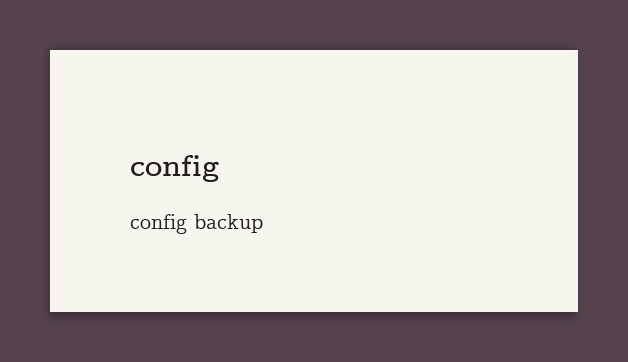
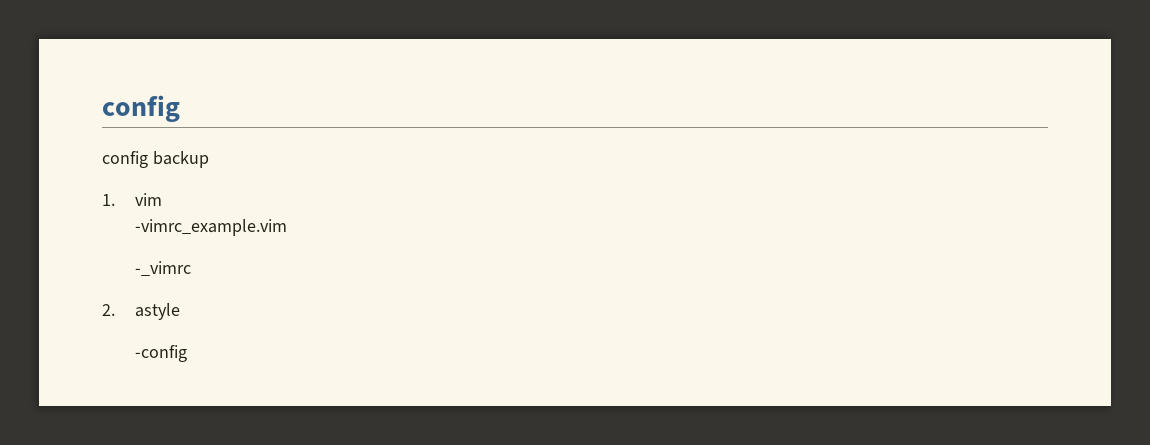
(263, 223) none -> [102,193,162,206] [134,219,287,236] [134,261,191,276] [102,303,180,320] [134,345,187,362] // 1. vim // -vimrc_example.vim // -_vimrc // 2. astyle // -config

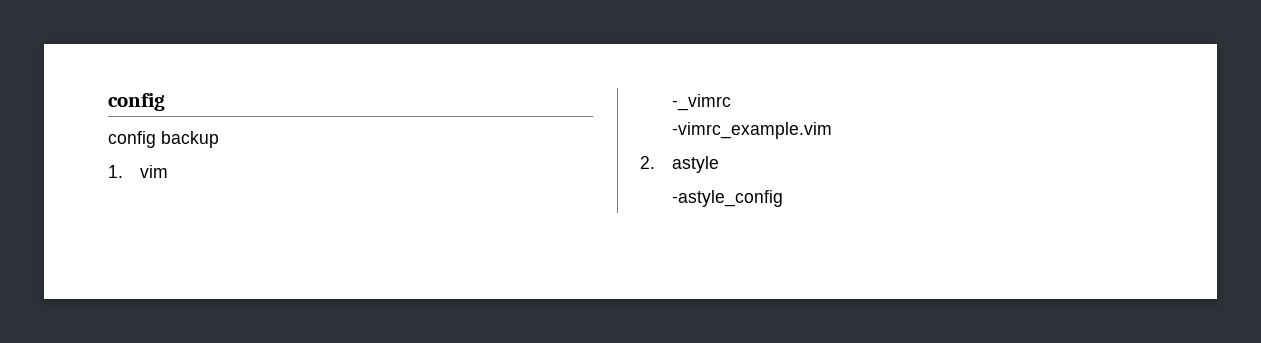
(162, 199) none -> [672,94,732,111] // -_vimrc
[134,261,191,276] // -_vimrc -> (833, 130) none
[134,345,187,362] -config -> [672,190,784,207] -astyle_config

